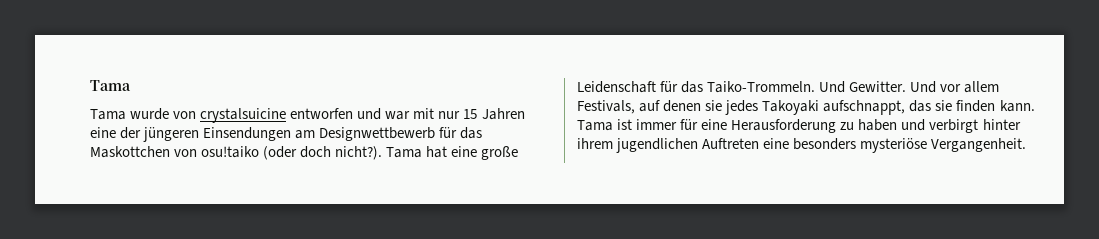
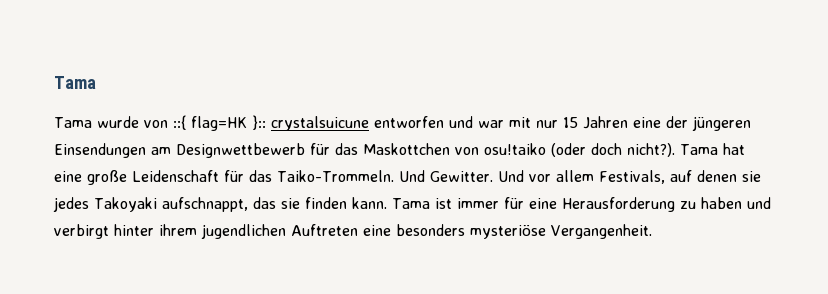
[200,108,287,123] crystalsuicine -> [172,115,369,131] ::{ flag=HK }:: crystalsuicune

